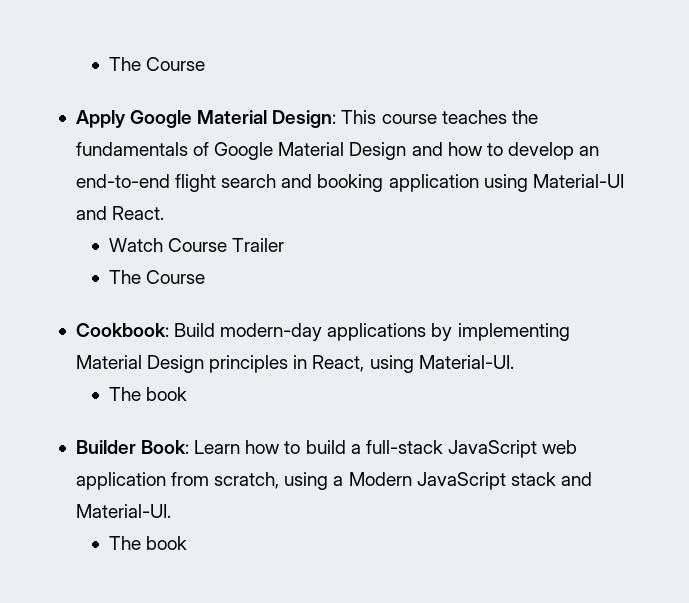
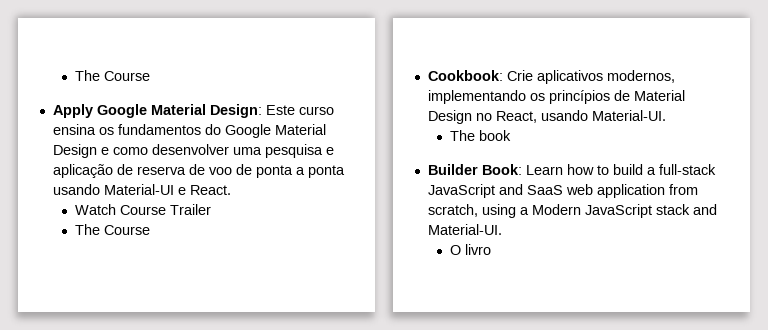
[341,110,538,124] [75,142,600,160] [75,174,624,192] [75,206,107,220] This course teaches the fundamentals of Google Material Design and how to develop an end-to-end flight search and booking application using Material-UI and -> [265,105,334,115] [52,124,326,138] [52,144,334,158] [52,164,345,178] [52,184,186,195] Este curso ensina os fundamentos do Google Material Design e como desenvolver uma pesquisa e aplicação de reserva de voo de ponta a ponta usando Material-UI e
[174,323,570,341] [75,355,414,373] Build modern-day applications by implementing Material Design principles in React, using -> [506,70,675,84] [427,90,685,104] [427,110,588,124] Crie aplicativos modernos, implementando os princípios de Material Design no React, usando
(537, 449) none -> [498,184,563,195] and SaaS
[108,536,188,550] The book -> [449,244,491,255] O livro

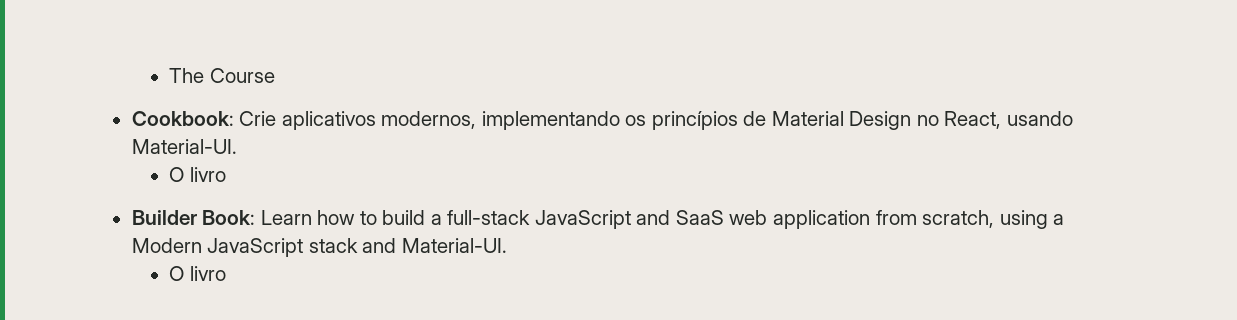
[74,70,150,81] [52,104,334,118] [52,124,326,138] [52,144,334,158] [52,164,345,178] [52,184,231,195] [74,204,211,215] [74,224,150,235] The Course // Apply Google Material Design: Este curso ensina os fundamentos do Google Material Design e como desenvolver uma pesquisa e aplicação de reserva de voo de ponta a ponta usando Material-UI e React. // Watch Course Trailer // The Course -> [169,68,275,83] The Course
[449,130,511,141] The book -> [169,167,226,182] O livro

